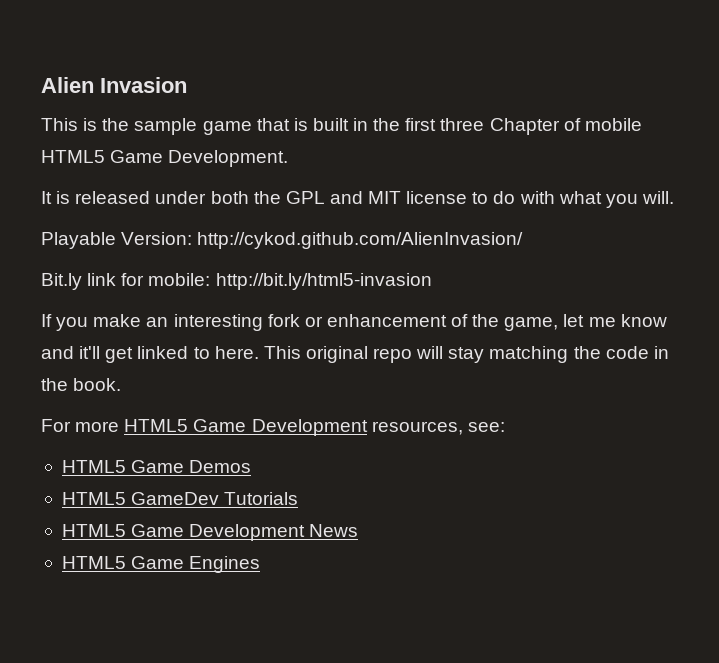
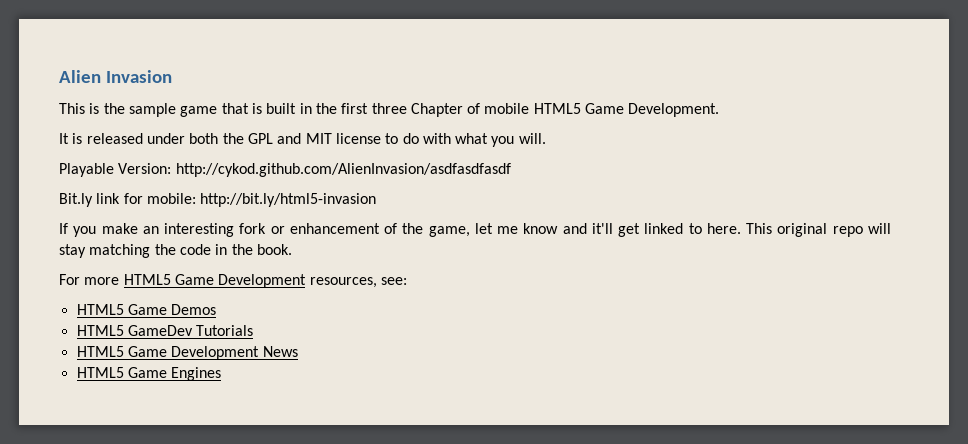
[197,232,524,249] http://cykod.github.com/AlienInvasion/ -> [175,163,511,177] http://cykod.github.com/AlienInvasion/asdfasdfasdf

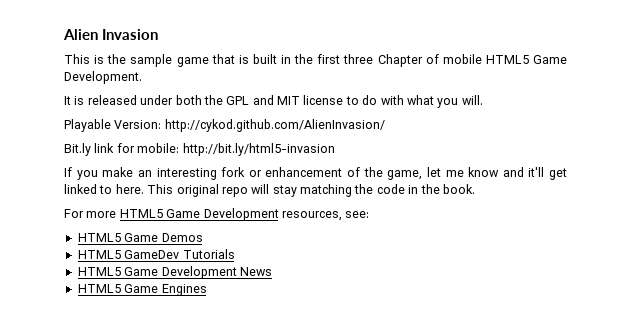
[175,163,511,177] http://cykod.github.com/AlienInvasion/asdfasdfasdf -> [164,119,385,132] http://cykod.github.com/AlienInvasion/

